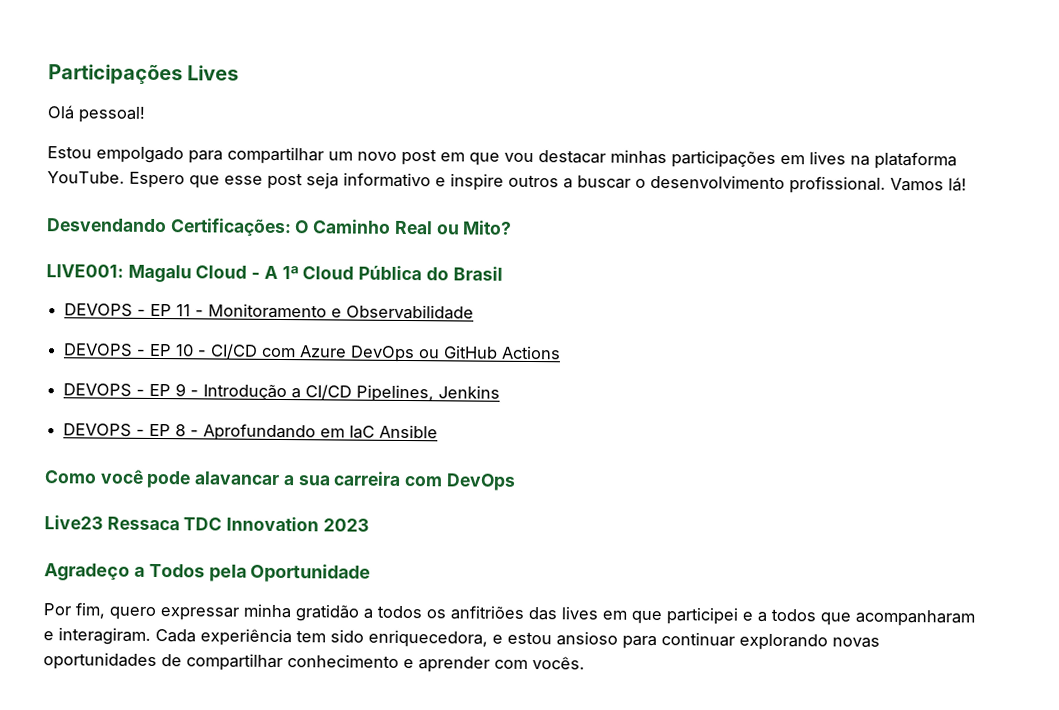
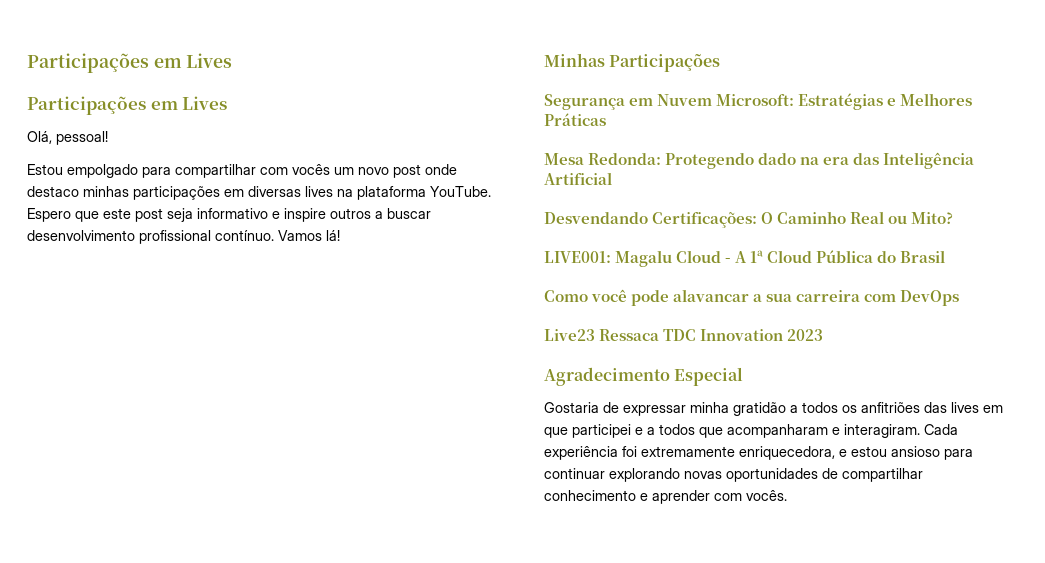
[48,64,240,85] [47,105,74,120] Participações Lives // Olá -> [27,53,233,73] [27,96,228,115] [27,131,52,144] Participações em Lives // Participações em Lives // Olá,
(324, 155) none -> [260,164,330,175] com vocês
[440,150,606,166] em que vou destacar -> [425,164,457,175] [27,186,79,197] onde destaco
(805, 160) none -> [248,186,301,197] diversas
[224,175,263,185] esse -> [103,208,131,219] este
[635,174,886,194] o desenvolvimento profissional. -> [27,230,274,244] desenvolvimento profissional contínuo.
(967, 184) none -> [544,53,721,72] [544,93,973,110] [544,113,606,126] [544,152,975,169] [544,172,612,185] // Minhas Participações // Segurança em Nuvem Microsoft: Estratégias e Melhores Práticas // Mesa Redonda: Protegendo dado na era das Inteligência Artificial
[64,303,475,320] [63,343,562,363] [63,383,501,403] [63,423,439,442] // DEVOPS - EP 11 - Monitoramento e Observabilidade // DEVOPS - EP 10 - CI/CD com Azure DevOps ou GitHub Actions // DEVOPS - EP 9 - Introdução a CI/CD Pipelines, Jenkins // DEVOPS - EP 8 - Aprofundando em IaC Ansible -> (946, 256) none
[44,563,372,583] [43,602,156,621] Agradeço a Todos pela Oportunidade // Por fim, quero -> [544,367,744,386] [544,402,619,413] Agradecimento Especial // Gostaria de
[296,629,364,643] tem sido -> [622,446,735,457] foi extremamente

